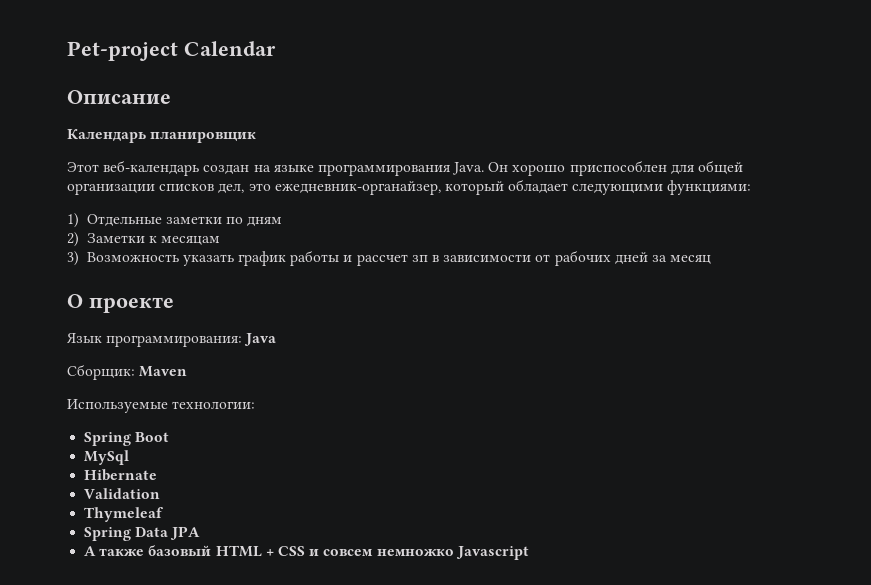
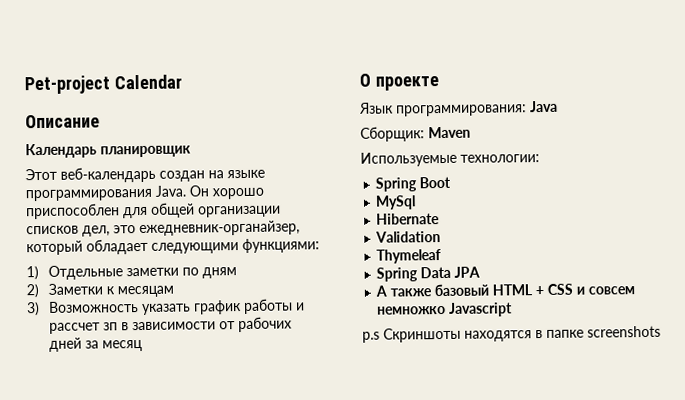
(529, 553) none -> [362,325,661,343] // p.s Скриншоты находятся в папке screenshots

